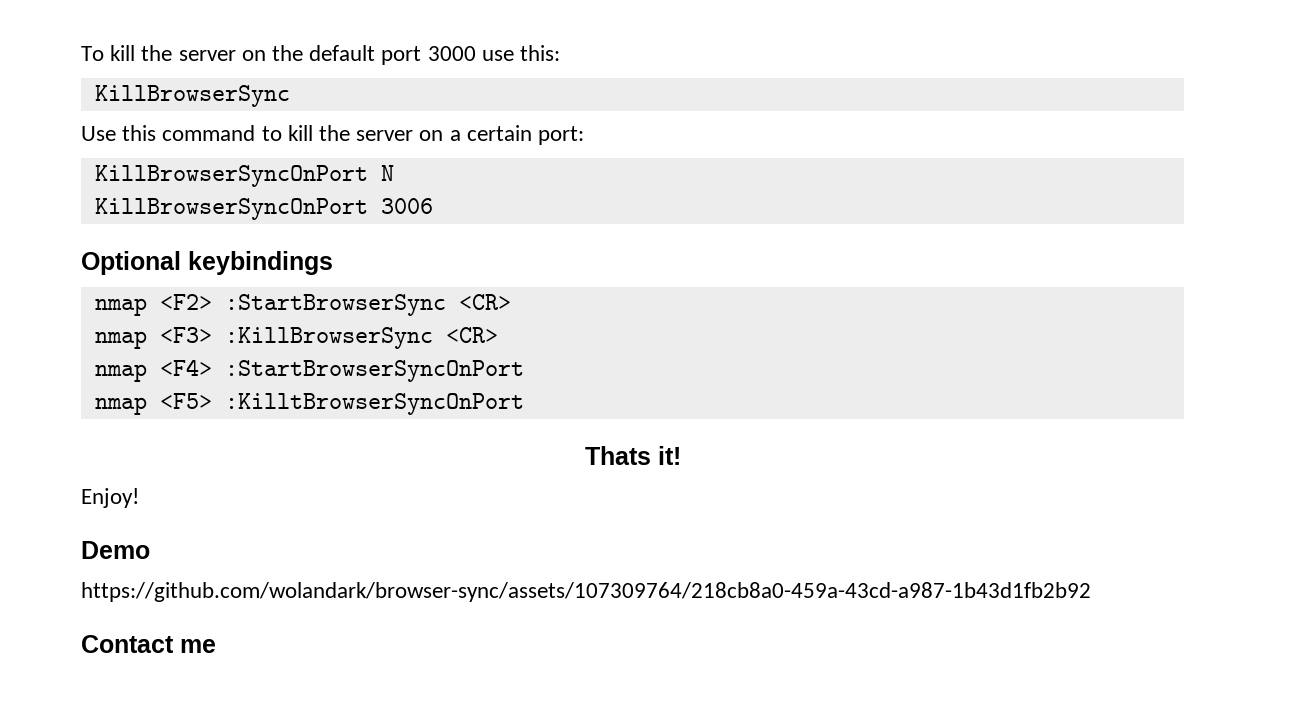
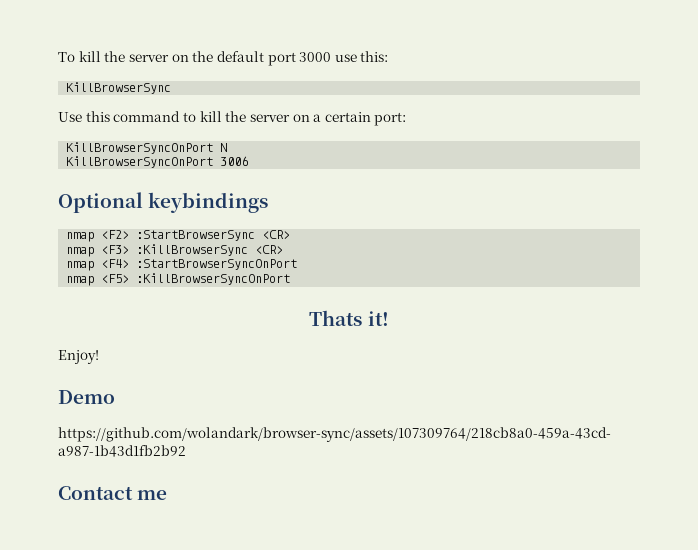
[224,393,524,415] :KilltBrowserSyncOnPort -> [136,273,291,285] :KillBrowserSyncOnPort

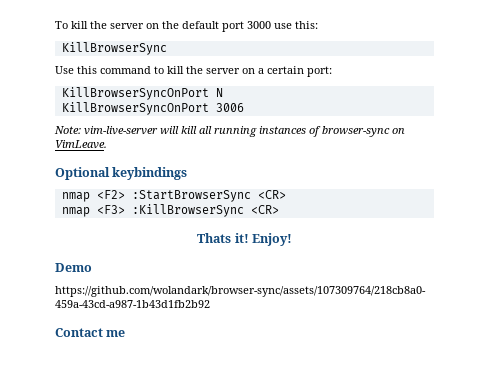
(249, 161) none -> [54,126,405,137] [55,140,107,149] // Note: vim-live-server will kill all running instances of browser-sync on VimLeave.
[66,259,298,271] [66,273,291,286] // nmap <F4> :StartBrowserSyncOnPort // nmap <F5> :KillBrowserSyncOnPort -> (279, 209) none
(389, 318) // -> (249, 238) none

